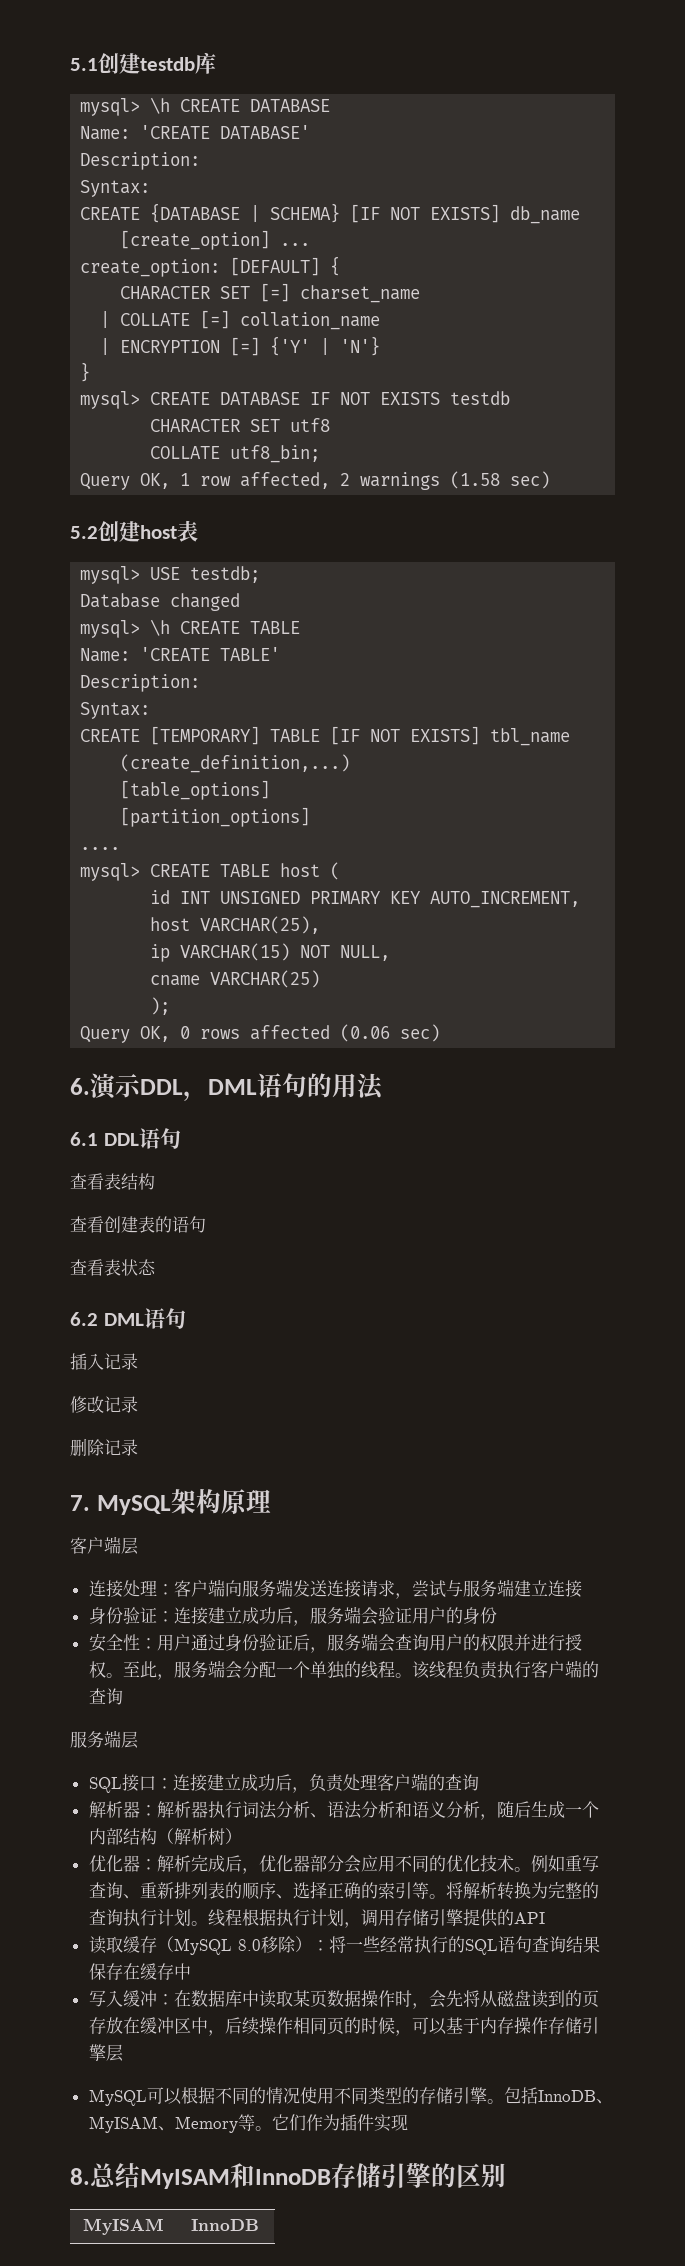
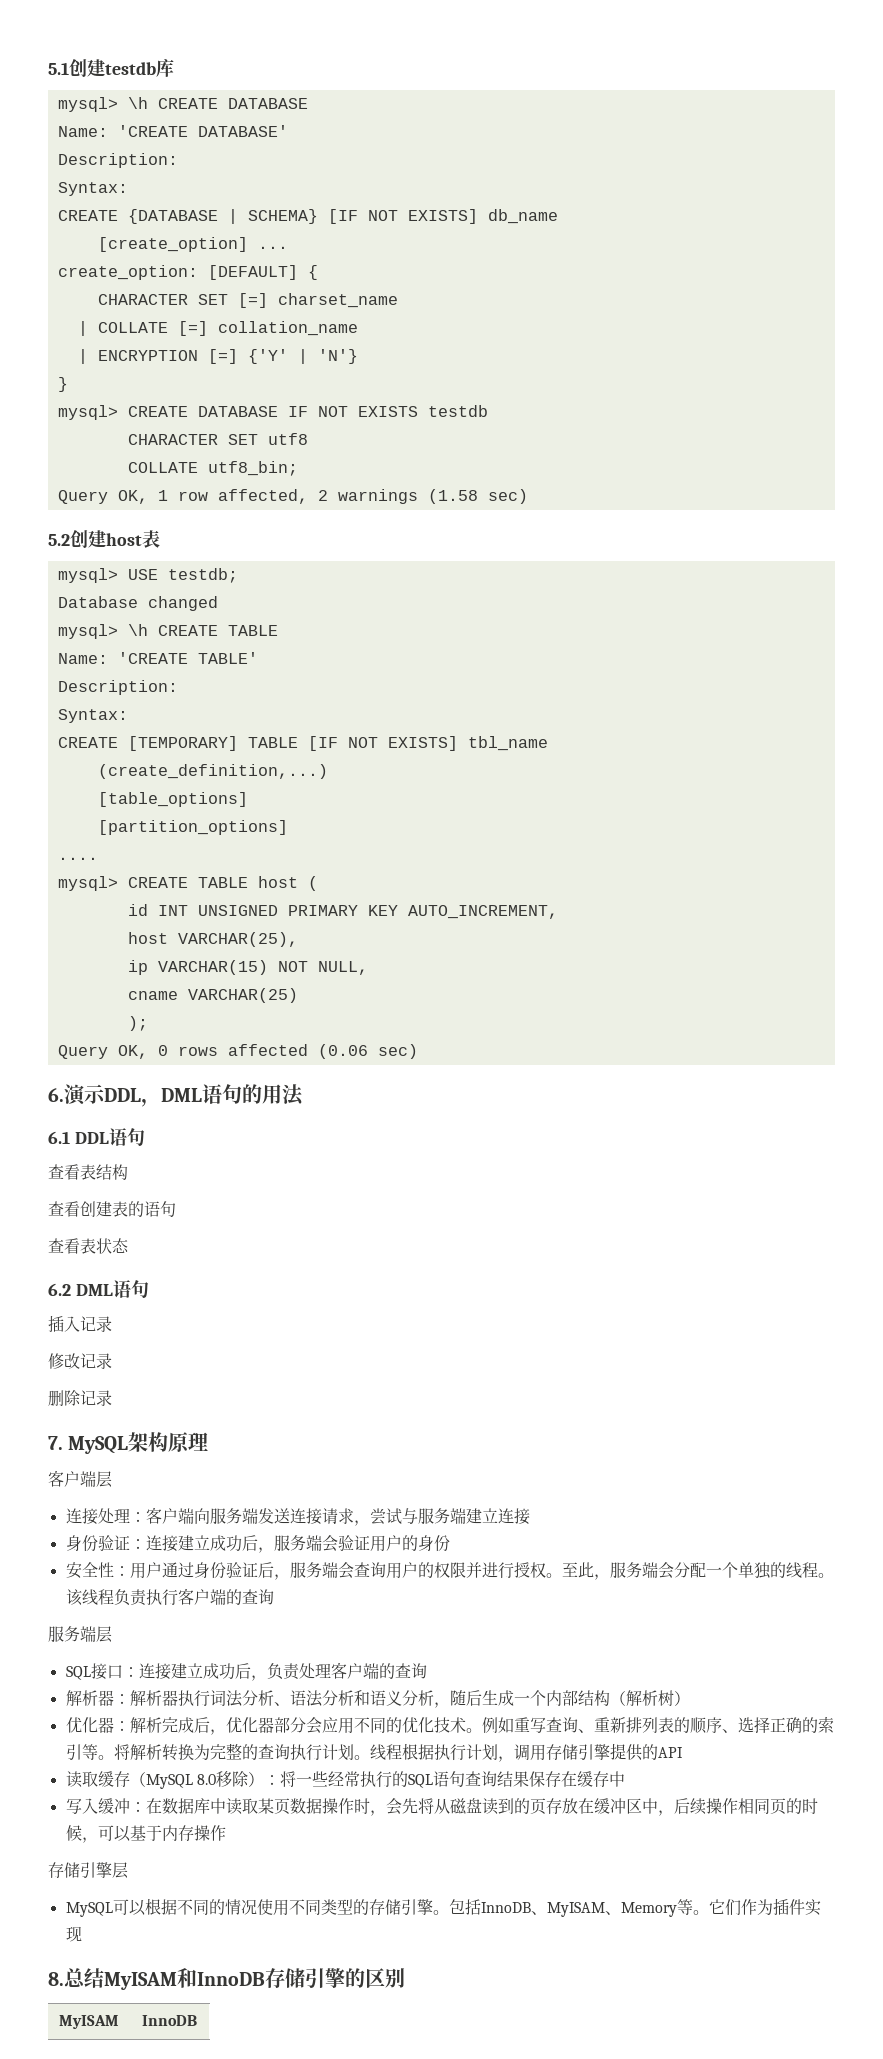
(548, 2025) none -> (226, 1833) //

